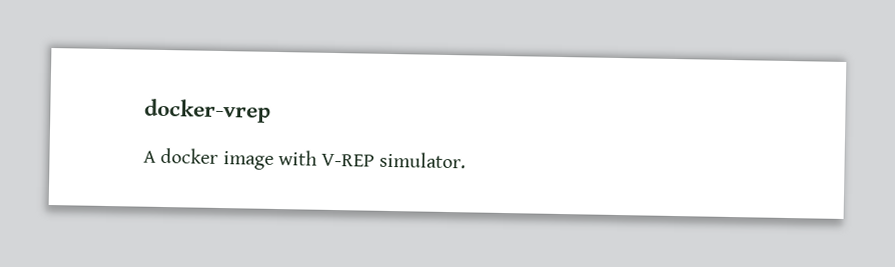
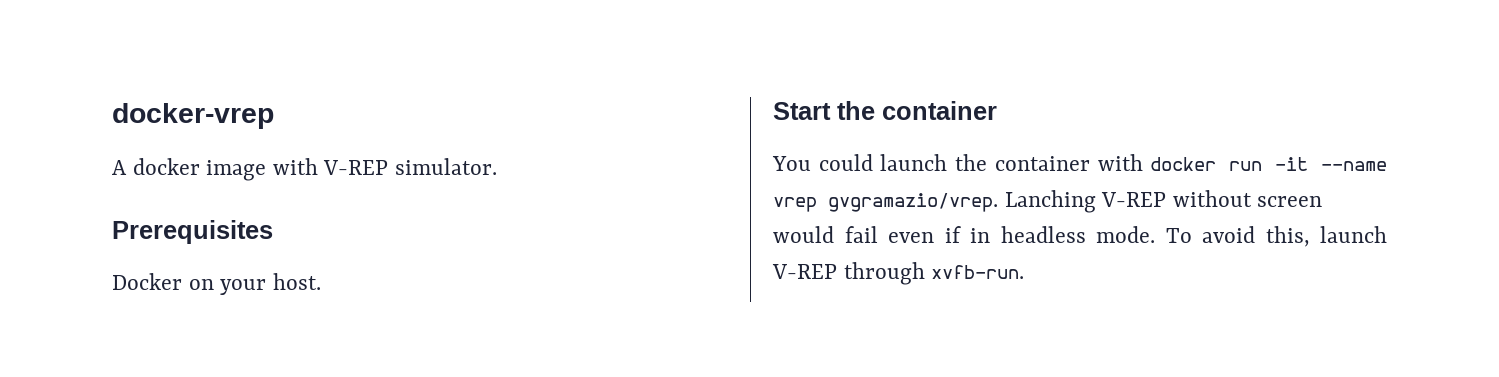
(467, 160) none -> [112,220,273,244] [112,273,321,295] [773,101,997,120] [772,154,1387,171] [773,190,1323,213] [773,226,1387,247] [772,262,1025,285] // Prerequisites // Docker on your host. // Start the container // You could launch the container with docker run -it --name vrep gvgramazio/vrep. Lanching V-REP without screen would fail even if in headless mode. To avoid this, launch V-REP through xvfb-run.

